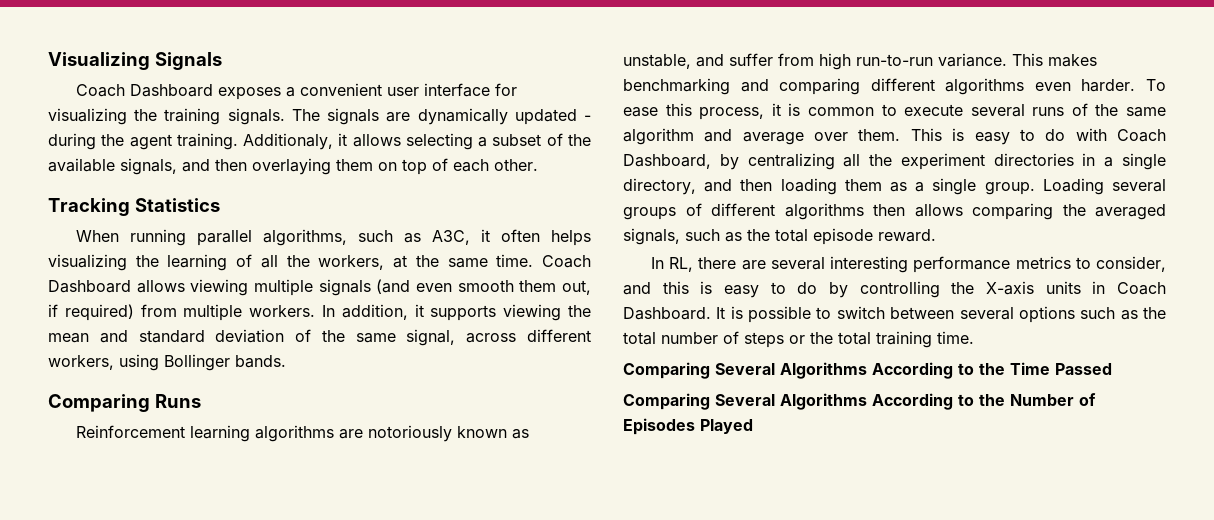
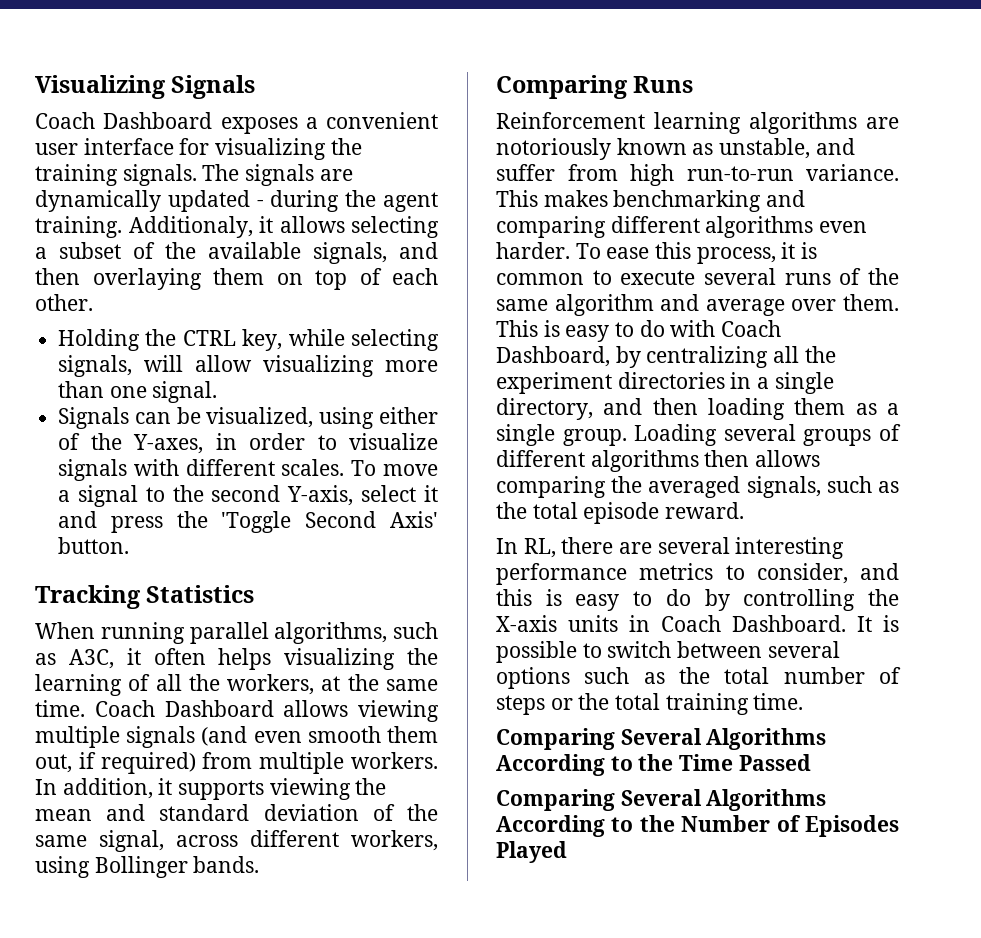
(538, 165) none -> [58,329,439,351] [58,355,438,377] [58,381,218,403] [58,407,438,429] [58,433,438,454] [58,459,438,481] [58,485,438,507] [58,511,438,533] [58,537,130,554] // Holding the CTRL key, while selecting signals, will allow visualizing more than one signal. // Signals can be visualized, using either of the Y-axes, in order to visualize signals with different scales. To move a signal to the second Y-axis, select it and press the 'Toggle Second Axis' button.

